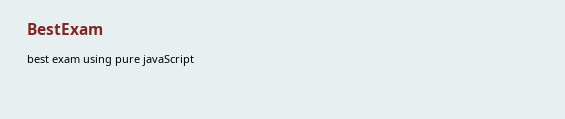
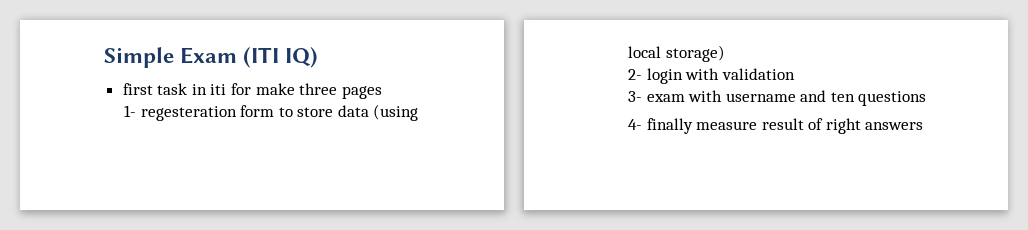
[27,23,103,35] [27,55,194,66] BestExam // best exam using pure javaScript -> [104,47,319,68] [122,83,382,99] [123,104,419,121] [627,45,725,62] [627,68,795,84] [627,90,927,106] [627,118,924,134] Simple Exam (ITI IQ) // first task in iti for make three pages // 1- regesteration form to store data (using local storage) // 2- login with validation // 3- exam with username and ten questions // 4- finally measure result of right answers

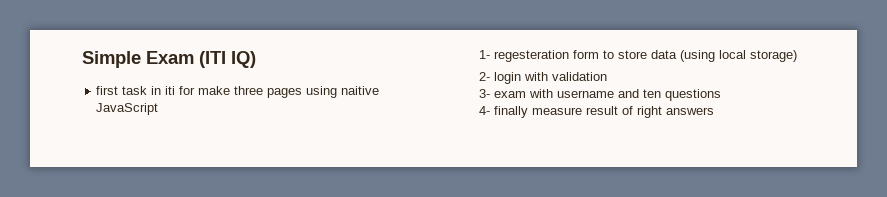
(382, 92) none -> [306,86,380,98] [96,103,159,115] using naitive JavaScript

